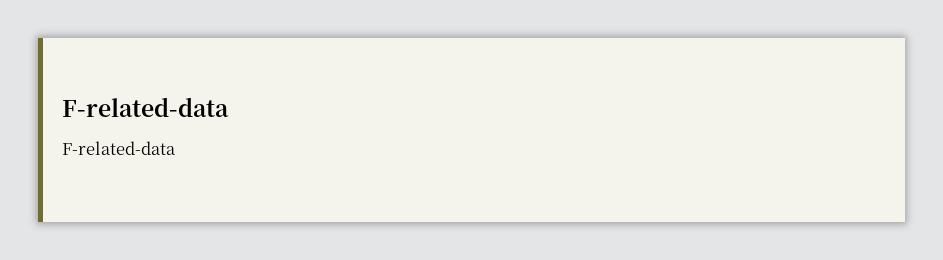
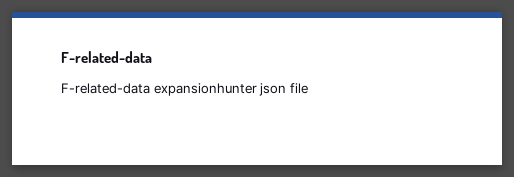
(176, 148) none -> [153,83,308,96] expansionhunter json file

